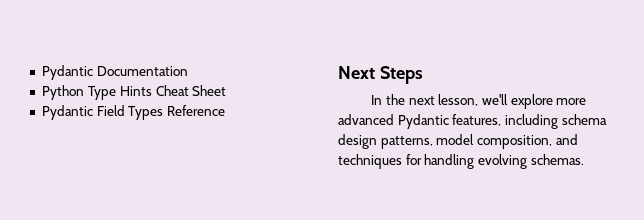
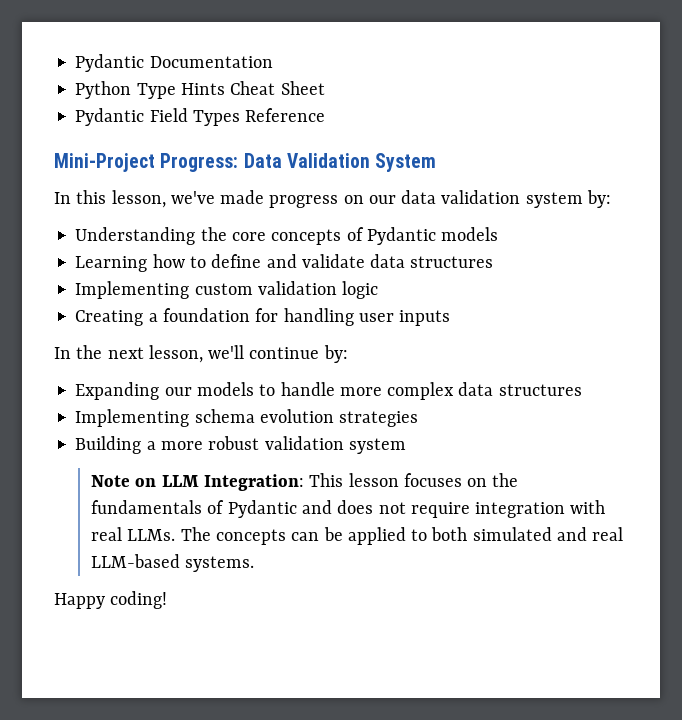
[338,66,423,84] Next Steps -> [54,153,437,172] [54,190,611,208] [75,227,499,245] [75,254,494,272] [75,281,379,299] [75,308,451,326] Mini-Project Progress: Data Validation System // In this lesson, we've made progress on our data validation system by: // Understanding the core concepts of Pydantic models // Learning how to define and validate data structures // Implementing custom validation logic // Creating a foundation for handling user inputs
[510,94,587,109] [338,114,607,129] [338,134,578,149] [338,154,584,169] explore more advanced Pydantic features, including schema design patterns, model composition, and techniques for handling evolving schemas. -> [249,345,348,363] [75,382,582,400] [75,409,419,427] [75,436,406,454] [91,473,519,491] [91,500,606,518] [91,527,624,545] [91,554,255,572] [54,591,168,609] continue by: // Expanding our models to handle more complex data structures // Implementing schema evolution strategies // Building a more robust validation system // Note on LLM Integration: This lesson focuses on the fundamentals of Pydantic and does not require integration with real LLMs. The concepts can be applied to both simulated and real LLM-based systems. // Happy coding!

